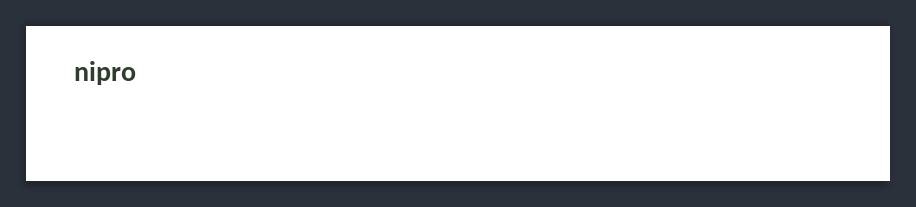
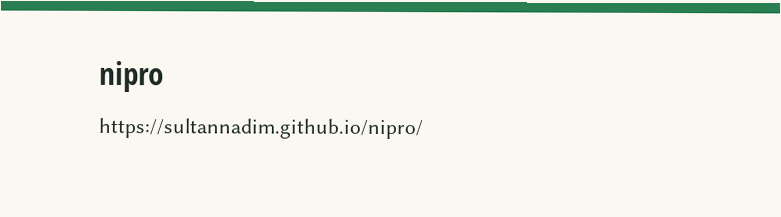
(136, 73) none -> [98,117,423,140] // https://sultannadim.github.io/nipro/

